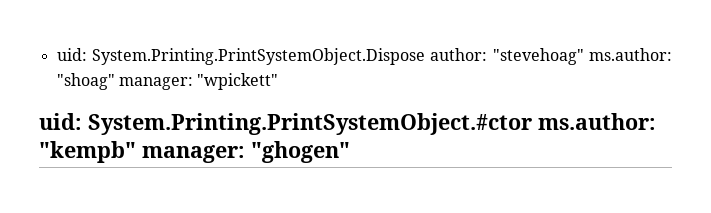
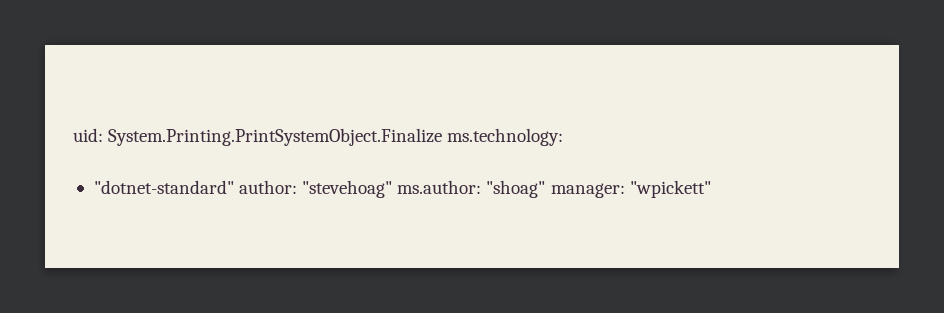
[56,48,425,65] uid: System.Printing.PrintSystemObject.Dispose -> [73,128,564,146] [93,180,234,194] uid: System.Printing.PrintSystemObject.Finalize ms.technology: // "dotnet-standard"
[39,113,656,135] [39,141,350,163] // uid: System.Printing.PrintSystemObject.#ctor ms.author: "kempb" manager: "ghogen" -> (711, 189) none

